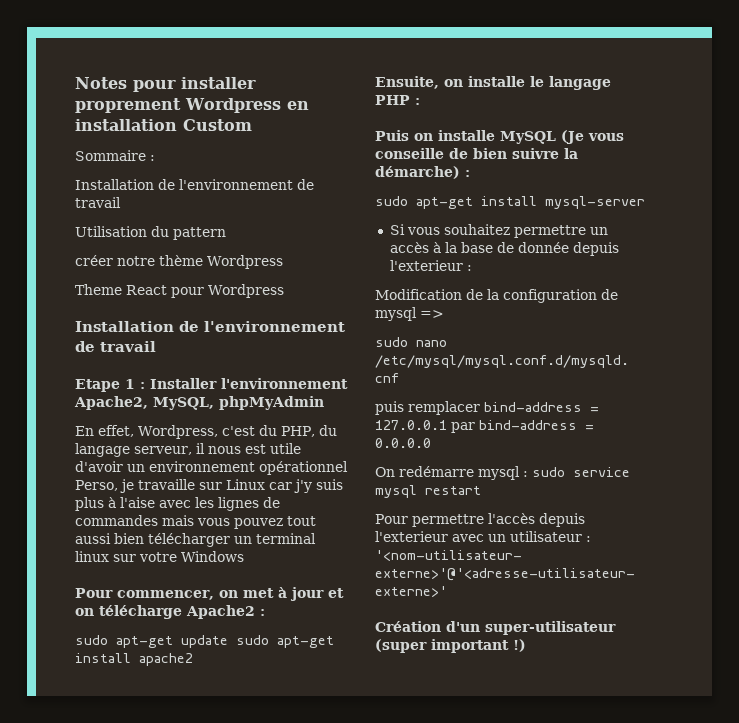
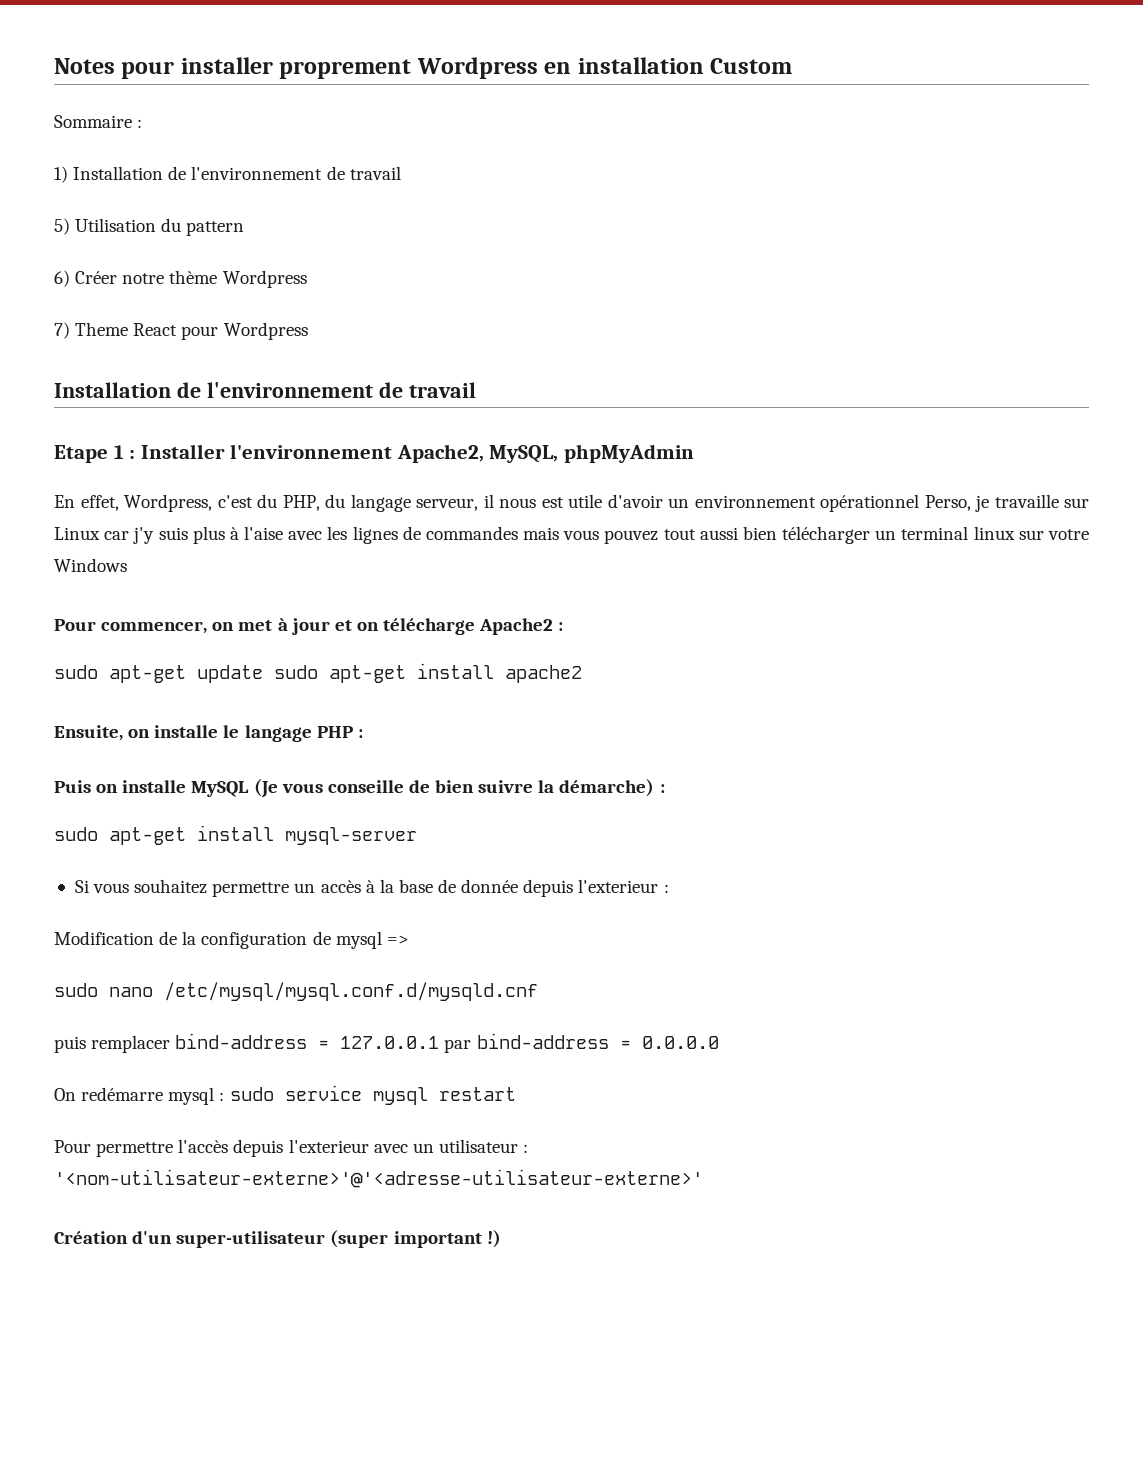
[75,179,314,190] [75,197,121,208] Installation de l'environnement de travail // -> [54,166,401,183] [54,218,70,235] 1) Installation de l'environnement de travail // 5)
[75,255,113,266] créer -> [54,270,118,287] 6) Créer
(283, 262) none -> [54,322,70,339] 7)

